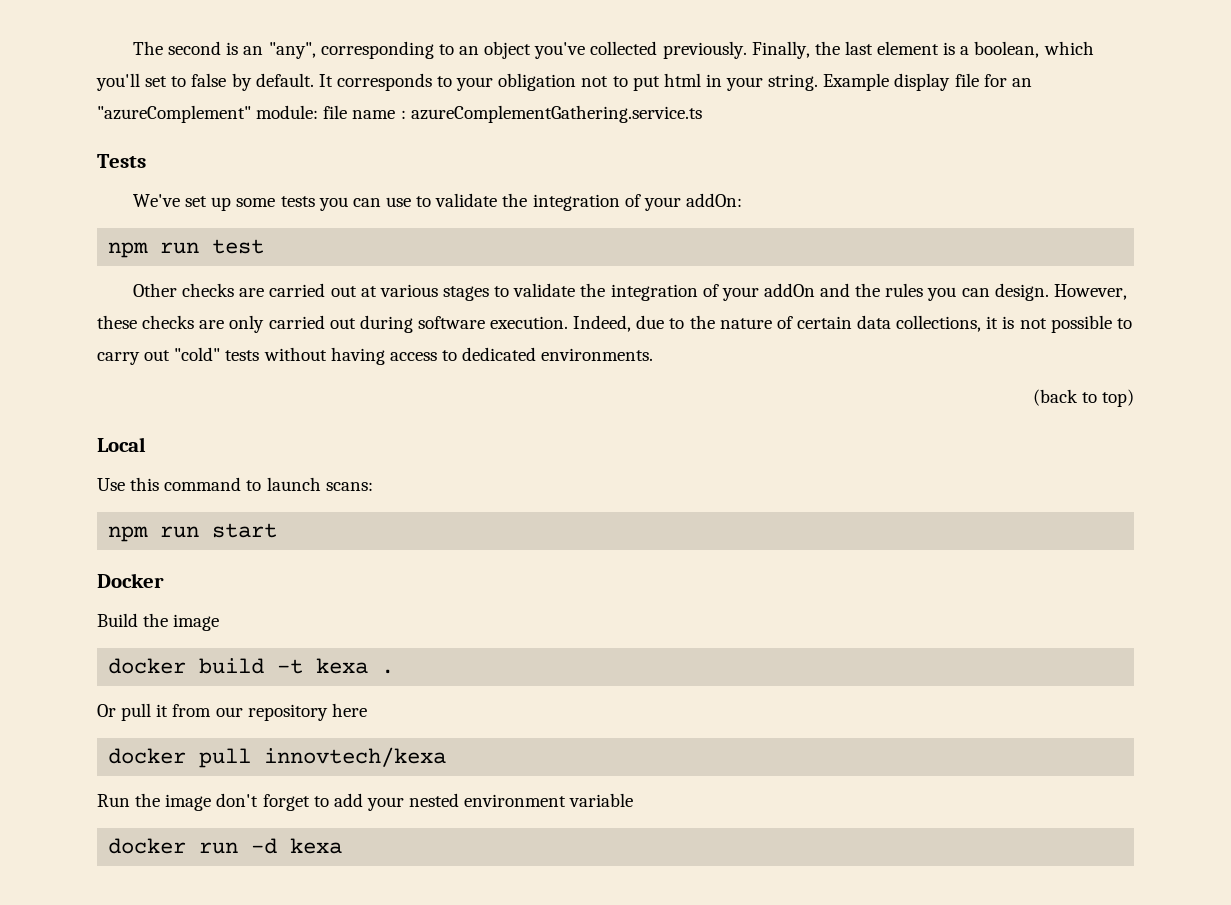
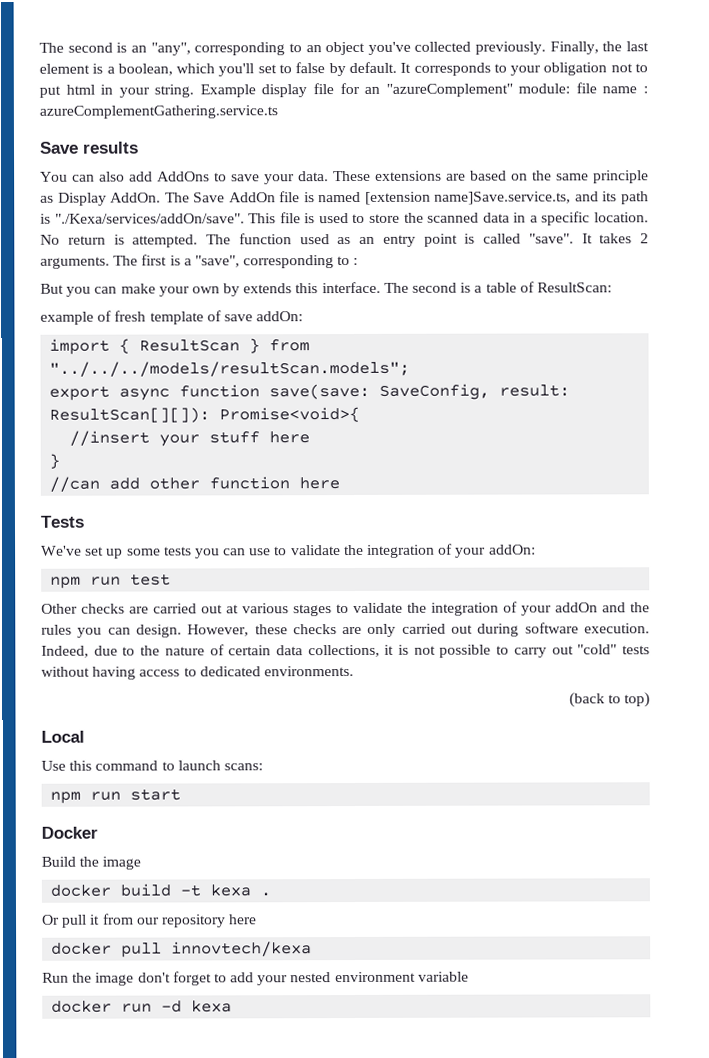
(702, 114) none -> [39,141,139,154] [40,170,649,185] [40,191,650,206] [40,211,649,226] [40,233,649,248] [40,254,359,269] [40,281,612,297] [40,310,304,325] [49,338,311,355] [49,360,411,377] [49,383,571,401] [49,406,361,423] [69,430,311,447] [49,453,61,469] [49,476,341,492] // Save results // You can also add AddOns to save your data. These extensions are based on the same principle as Display AddOn. The Save AddOn file is named [extension name]Save.service.ts, and its path is "./Kexa/services/addOn/save". This file is used to store the scanned data in a specific location. No return is attempted. The function used as an entry point is called "save". It takes 2 arguments. The first is a "save", corresponding to : // But you can make your own by extends this interface. The second is a table of ResultScan: // example of fresh template of save addOn: // import { ResultScan } from "../../../models/resultScan.models"; // export async function save(save: SaveConfig, result: ResultScan[][]): Promise<void>{ // //insert your stuff here // } // //can add other function here

